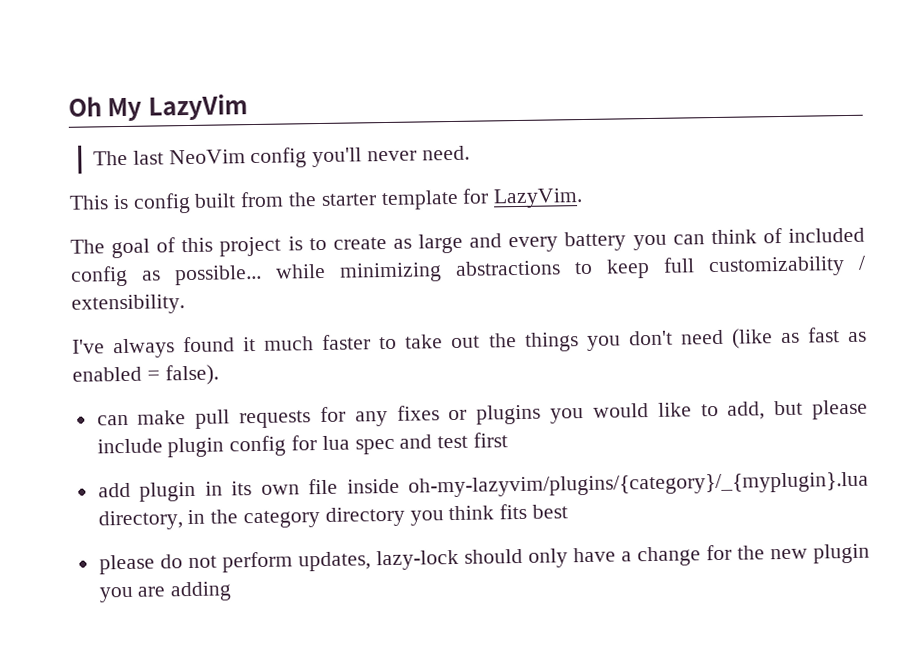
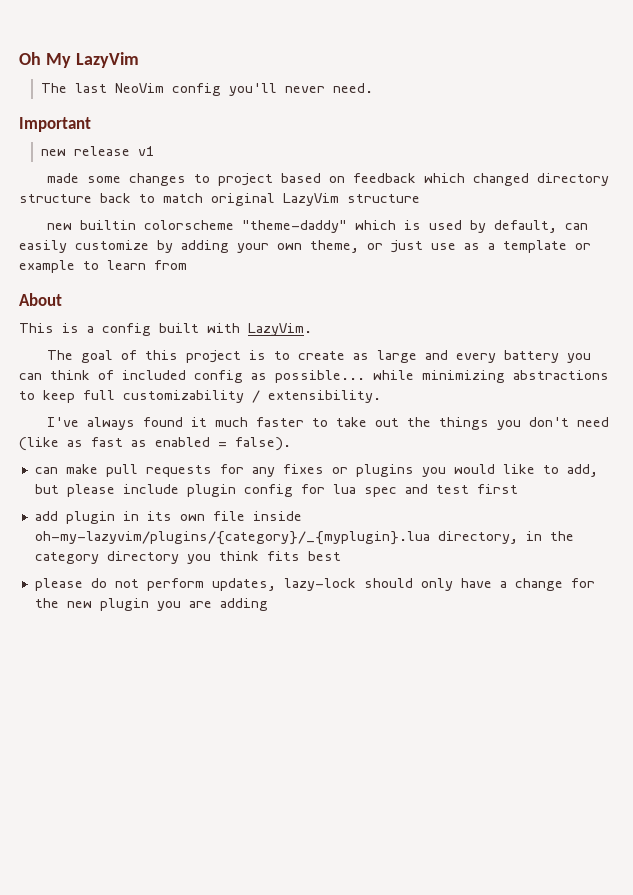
(470, 153) none -> [19,117,91,132] [41,146,155,156] [47,173,610,186] [19,193,420,206] [47,220,589,233] [19,240,591,253] [19,260,187,273] [19,293,62,306] // Important // new release v1 // made some changes to project based on feedback which changed directory structure back to match original LazyVim structure // new builtin colorscheme "theme-daddy" which is used by default, can easily customize by adding your own theme, or just use as a template or example to learn from // About
(129, 202) none -> [87,326,94,333] a
[240,188,490,211] from the starter template for -> [207,323,240,333] with

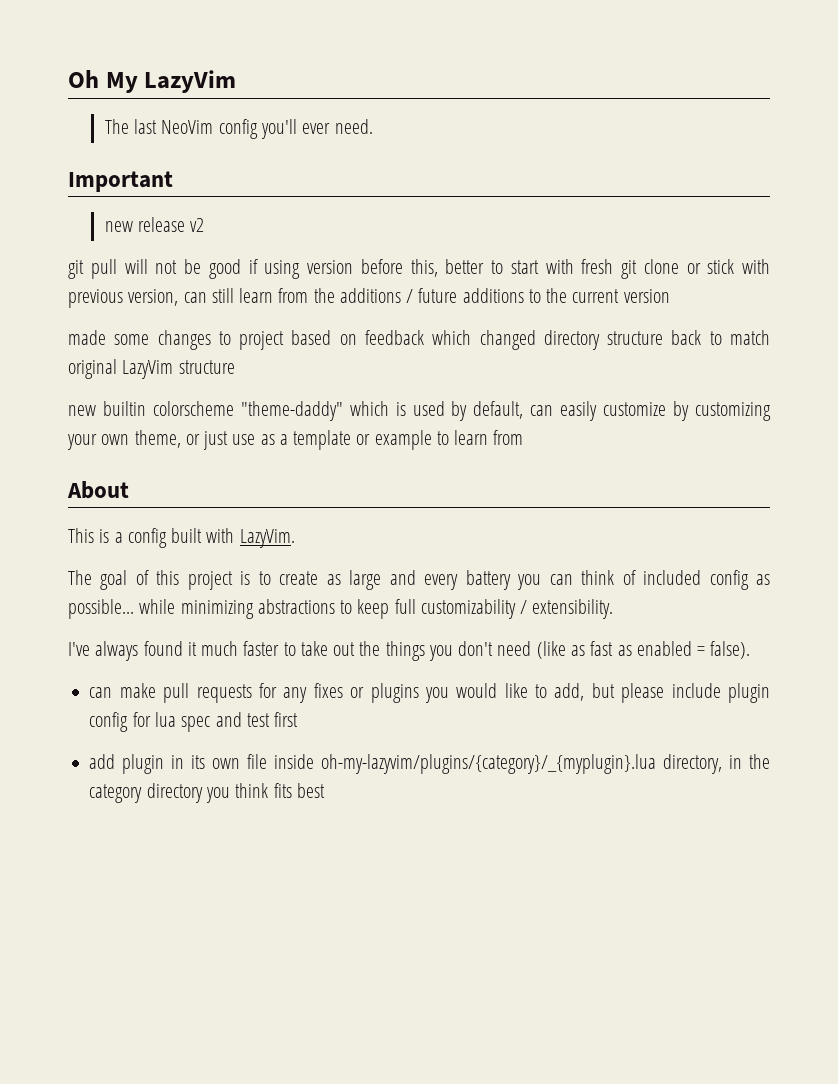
[285,86,326,93] never -> [302,123,331,134] ever
[138,146,155,156] v1 -> [190,218,205,232] [68,259,770,279] [68,288,670,308] v2 // git pull will not be good if using version before this, better to start with fresh git clone or stick with previous version, can still learn from the additions / future additions to the current version
[181,240,229,253] adding -> [695,402,771,421] customizing
[34,578,595,591] [34,598,268,611] // please do not perform updates, lazy-lock should only have a change for the new plugin you are adding -> (325, 790) none

